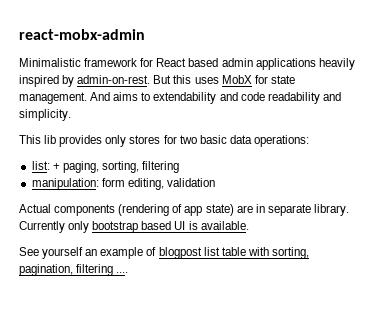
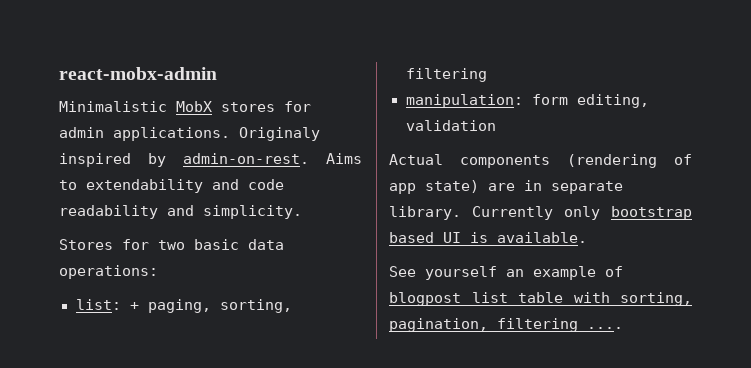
[84,58,355,70] [19,75,295,87] [19,92,139,104] framework for React based admin applications heavily inspired by admin-on-rest. But this uses MobX for state management. And aims -> [176,101,311,112] [59,127,320,141] [59,153,362,167] MobX stores for admin applications. Originaly inspired by admin-on-rest. Aims
[19,135,161,147] This lib provides only stores -> [59,239,113,250] Stores

